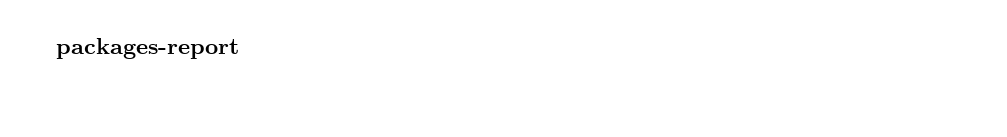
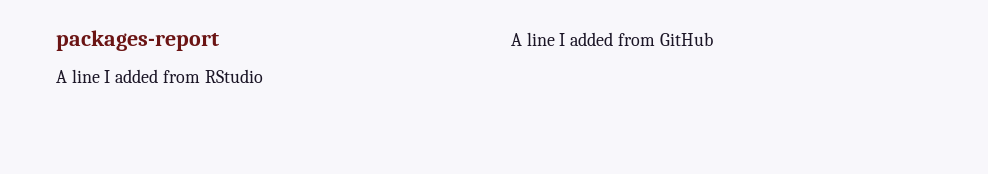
(239, 48) none -> [56,69,263,83] [511,32,713,46] // A line I added from RStudio // A line I added from GitHub

